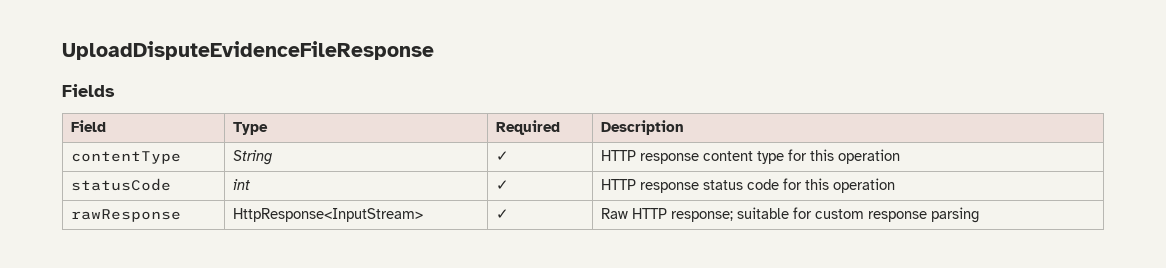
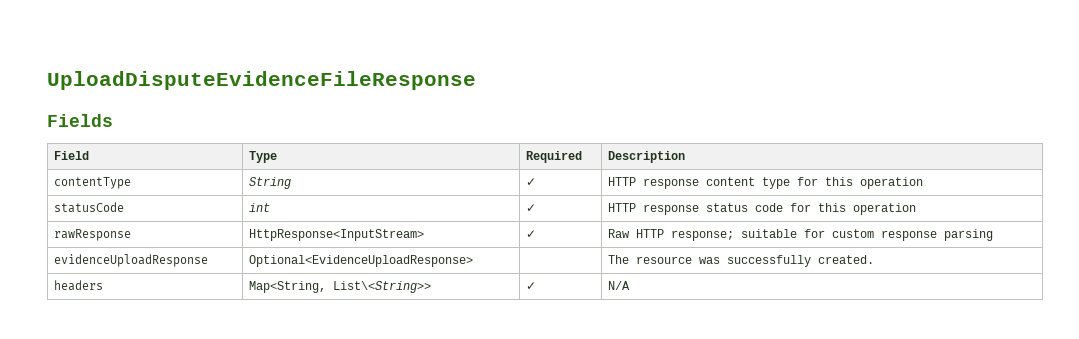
(979, 215) none -> [53,254,208,267] [248,255,473,267] [607,255,874,267] [53,280,103,291] [248,281,431,293] [525,282,536,290] [607,281,630,290] // evidenceUploadResponse | Optional<EvidenceUploadResponse> | | The resource was successfully created. // headers | Map<String, List\<String>> | ✓ | N/A

